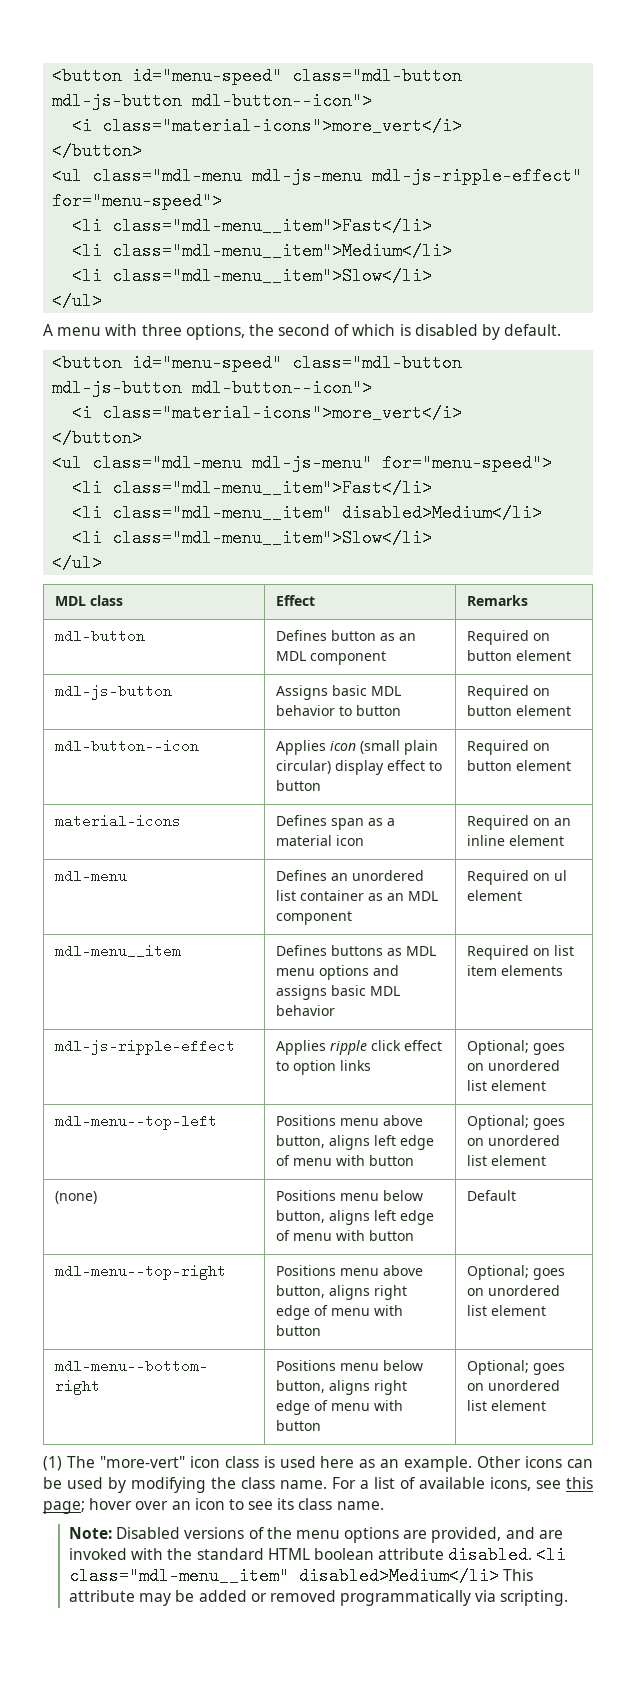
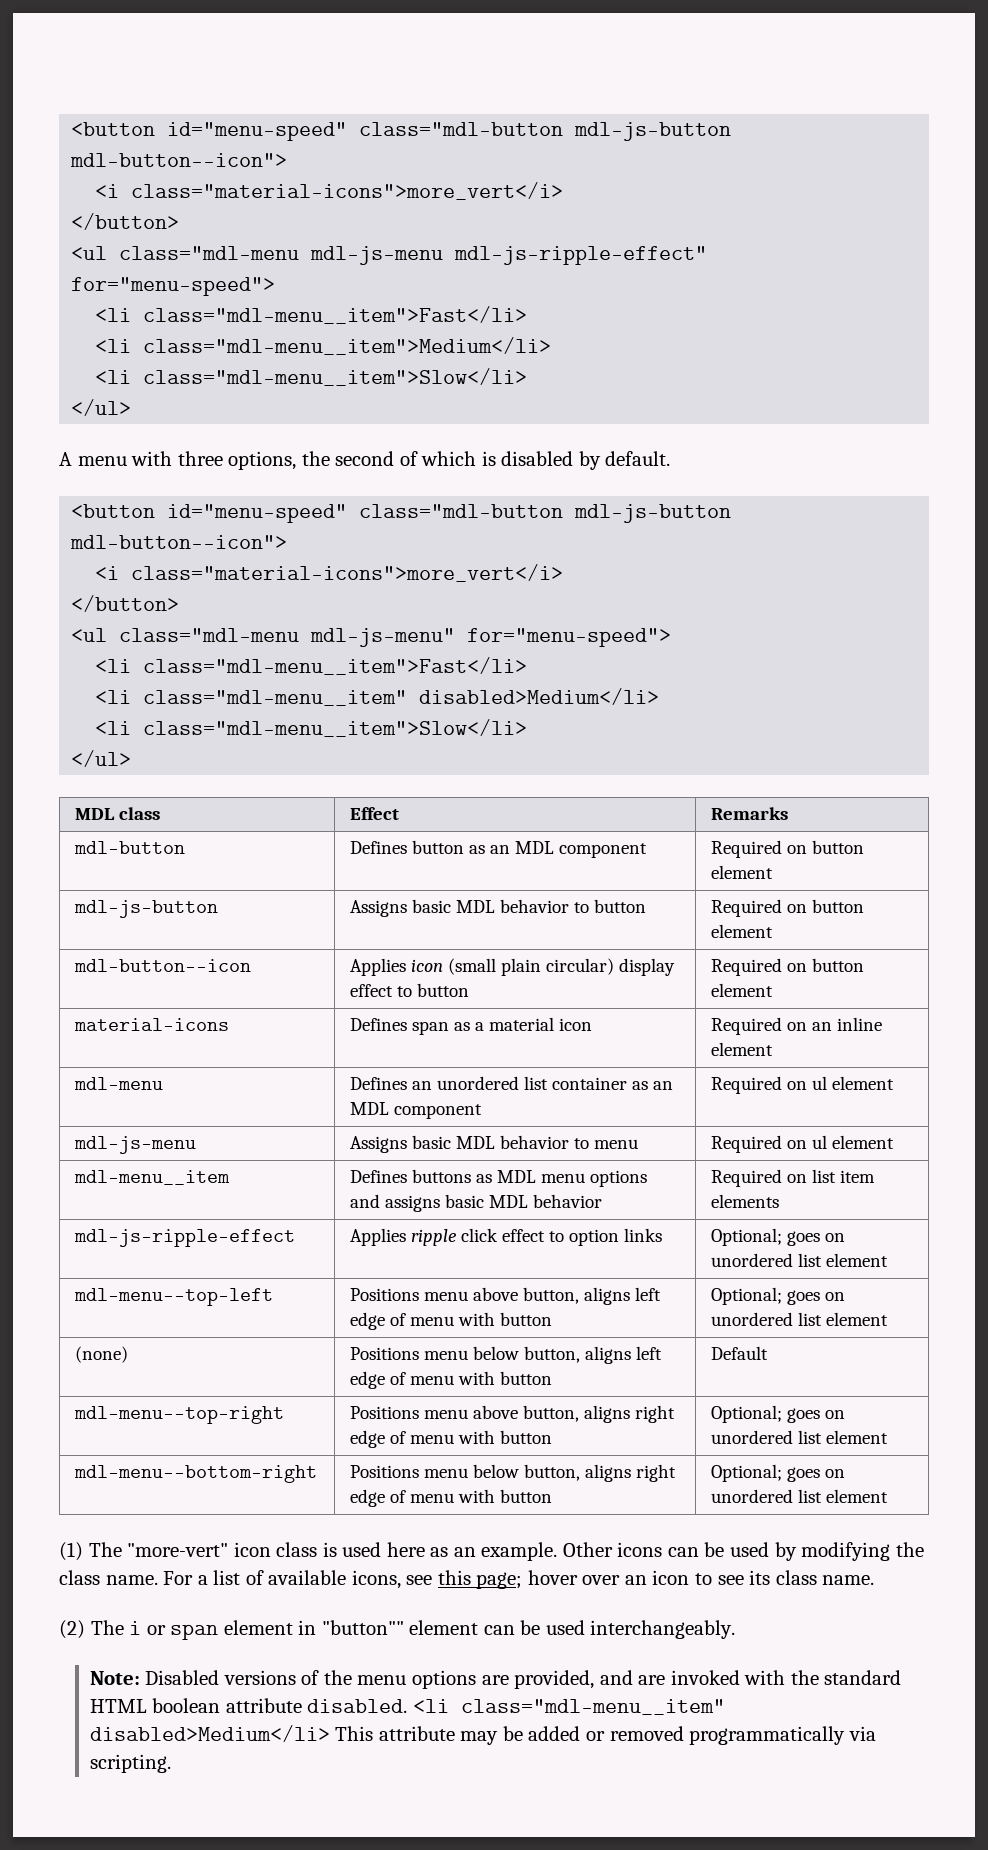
(523, 895) none -> [74,1136,197,1154] [350,1135,639,1153] [711,1135,895,1153] // mdl-js-menu | Assigns basic MDL behavior to menu | Required on ul element
(384, 1505) none -> [59,1620,736,1640] // (2) The i or span element in "button"" element can be used interchangeably.

